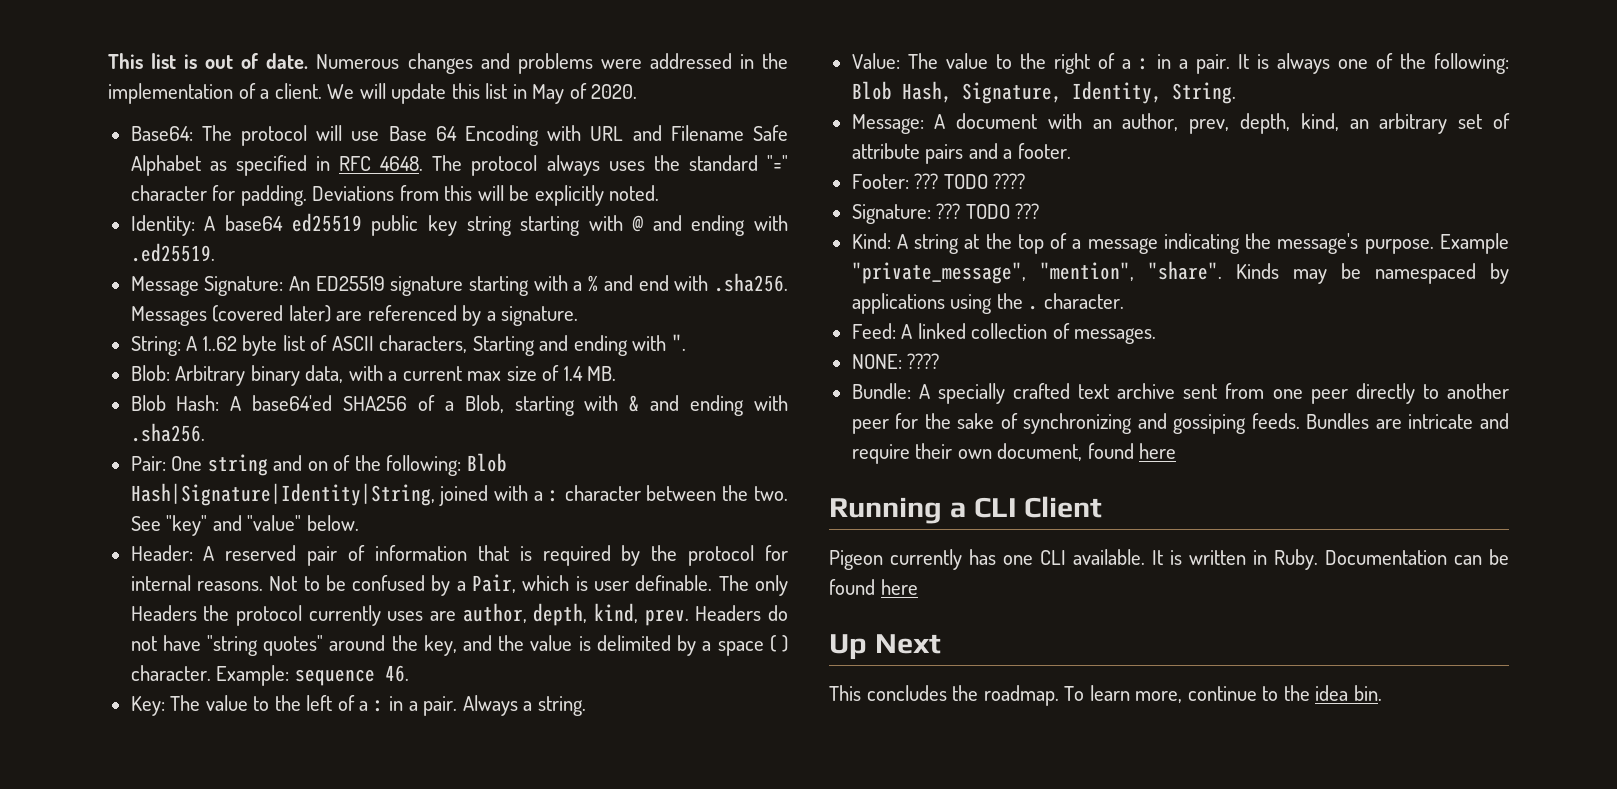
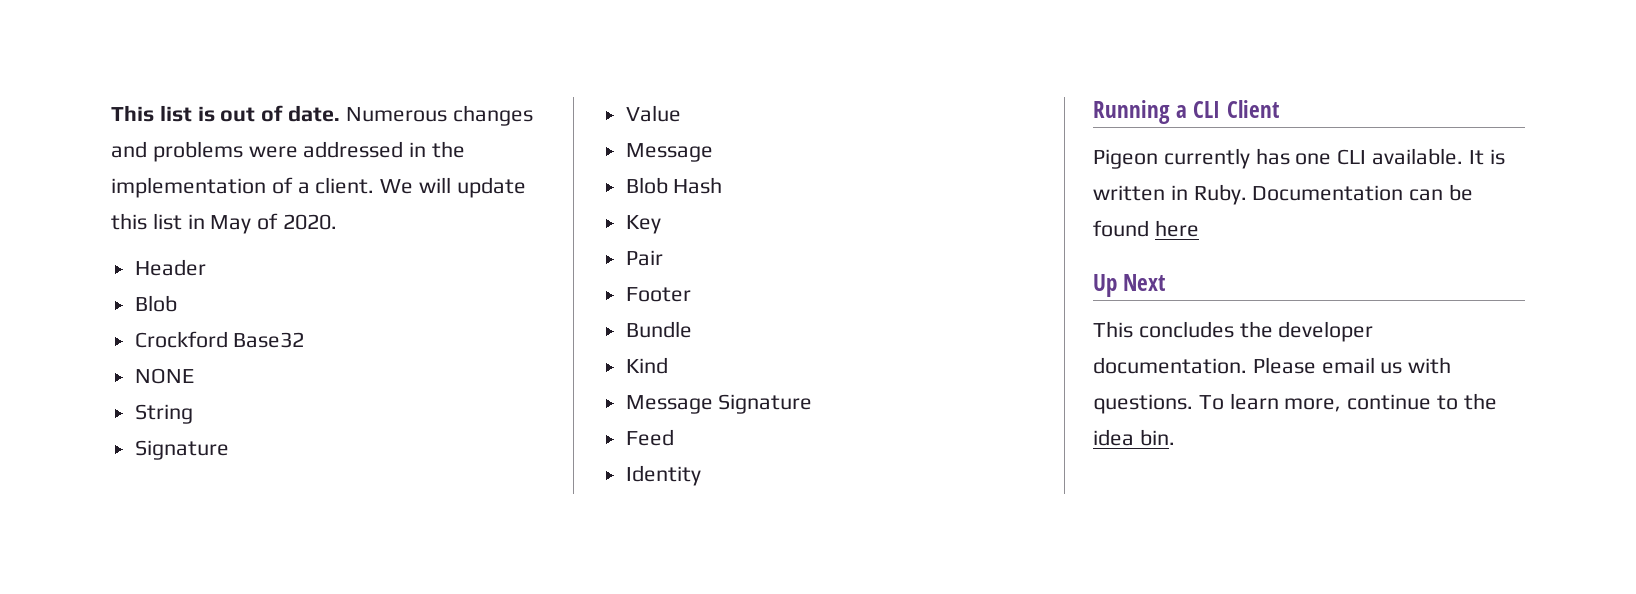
[130,125,788,146] [130,155,789,176] [130,185,660,206] [130,213,788,236] [130,243,215,262] [130,273,788,296] [130,305,579,326] [130,334,686,356] [130,365,617,386] [130,395,789,416] [130,423,205,442] [130,453,507,476] [130,483,789,506] [130,515,359,536] [130,545,789,566] [130,574,788,596] [130,603,788,626] [130,635,789,656] [130,665,409,686] [130,695,587,716] [851,53,1509,74] [851,81,1236,104] [851,113,1511,134] [851,143,1071,164] [851,173,1026,189] [851,203,1040,224] [851,233,1509,254] [851,261,1509,284] [851,293,1124,314] [851,323,1157,344] [851,353,940,369] [851,383,1510,404] [851,413,1509,434] [851,443,1177,464] Base64: The protocol will use Base 64 Encoding with URL and Filename Safe Alphabet as specified in RFC 4648. The protocol always uses the standard "=" character for padding. Deviations from this will be explicitly noted. // Identity: A base64 ed25519 public key string starting with @ and ending with .ed25519. // Message Signature: An ED25519 signature starting with a % and end with .sha256. Messages (covered later) are referenced by a signature. // String: A 1..62 byte list of ASCII characters, Starting and ending with ". // Blob: Arbitrary binary data, with a current max size of 1.4 MB. // Blob Hash: A base64'ed SHA256 of a Blob, starting with & and ending with .sha256. // Pair: One string and on of the following: Blob Hash|Signature|Identity|String, joined with a : character between the two. See "key" and "value" below. // Header: A reserved pair of information that is required by the protocol for internal reasons. Not to be confused by a Pair, which is user definable. The only Headers the protocol currently uses are author, depth, kind, prev. Headers do not have "string quotes" around the key, and the value is delimited by a space ( ) character. Example: sequence 46. // Key: The value to the left of a : in a pair. Always a string. // Value: The value to the right of a : in a pair. It is always one of the following: Blob Hash, Signature, Identity, String. // Message: A document with an author, prev, depth, kind, an arbitrary set of attribute pairs and a footer. // Footer: ??? TODO ???? // Signature: ??? TODO ??? // Kind: A string at the top of a message indicating the message's purpose. Example "private_message", "mention", "share". Kinds may be namespaced by applications using the . character. // Feed: A linked collection of messages. // NONE: ???? // Bundle: A specially crafted text archive sent from one peer directly to another peer for the sake of synchronizing and gossiping feeds. Bundles are intricate and require their own document, found here -> [134,259,206,276] [134,295,177,312] [134,331,305,348] [134,368,194,384] [134,404,193,424] [134,440,229,460] [625,105,681,122] [625,143,713,162] [625,177,723,194] [625,215,661,234] [625,250,663,266] [625,287,691,302] [625,321,692,338] [625,357,668,374] [625,394,813,414] [625,429,674,446] [625,465,701,486] Header // Blob // Crockford Base32 // NONE // String // Signature // Value // Message // Blob Hash // Key // Pair // Footer // Bundle // Kind // Message Signature // Feed // Identity
[983,685,1059,706] roadmap. -> [1278,321,1374,342] [1093,357,1452,374] [1093,394,1193,414] developer documentation. Please email us with questions.

